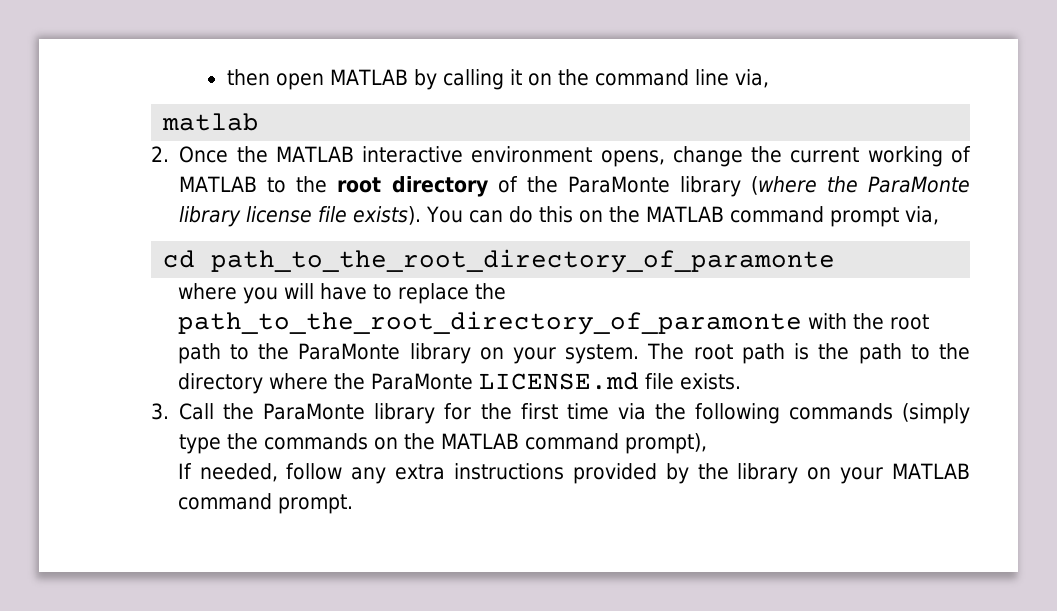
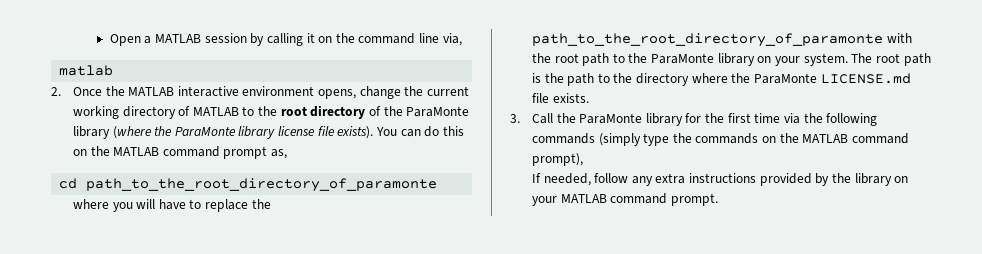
[226,69,408,90] then open MATLAB -> [109,33,247,46] Open a MATLAB session
(943, 156) none -> [122,106,176,119] directory
[905,206,940,225] via, -> [271,149,288,159] as,

